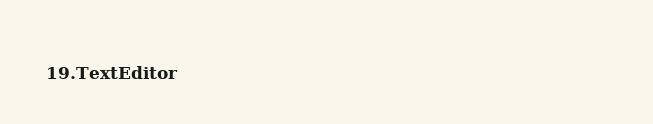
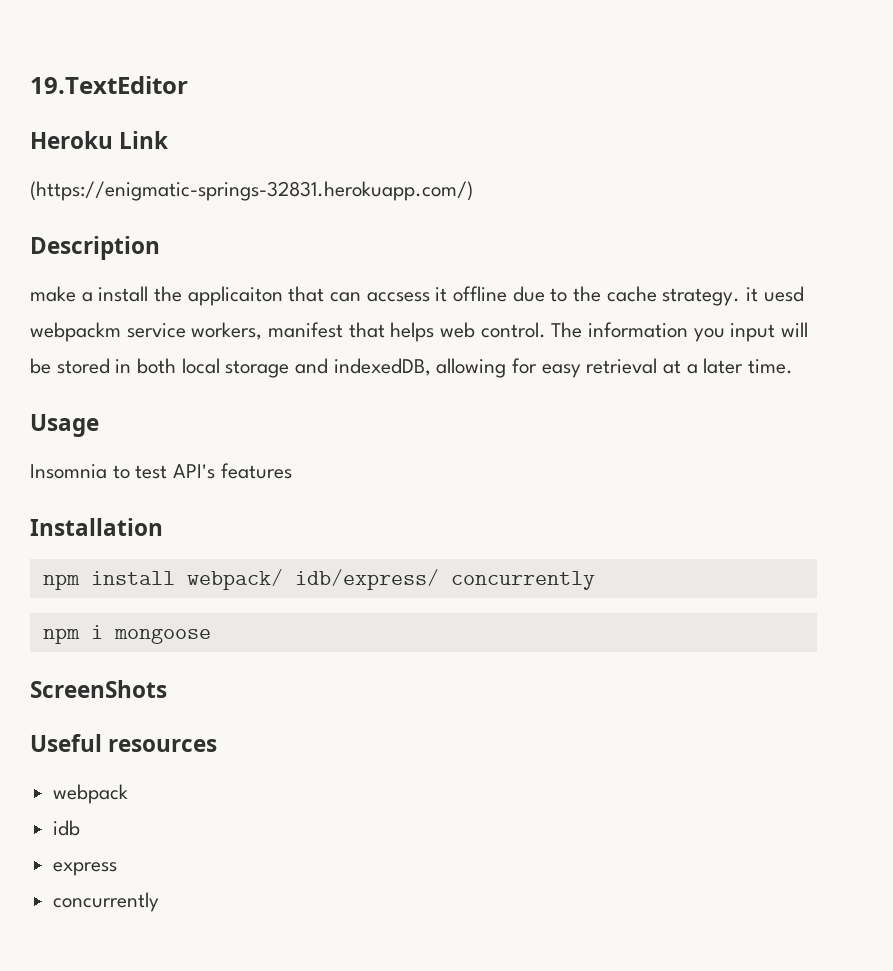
(178, 72) none -> [30,131,169,149] [30,181,473,201] [30,236,160,260] [30,286,804,306] [30,322,809,342] [30,358,794,378] [30,414,99,437] [30,463,292,479] [30,518,163,536] [42,569,595,590] [42,625,211,644] [30,680,167,698] [30,734,218,752] [53,784,129,804] [53,820,81,836] [53,862,118,876] [53,892,160,912] // Heroku Link // (https://enigmatic-springs-32831.herokuapp.com/) // Description // make a install the applicaiton that can accsess it offline due to the cache strategy. it uesd webpackm service workers, manifest that helps web control. The information you input will be stored in both local storage and indexedDB, allowing for easy retrieval at a later time. // Usage // Insomnia to test API's features // Installation // npm install webpack/ idb/express/ concurrently // npm i mongoose // ScreenShots // Useful resources // webpack // idb // express // concurrently

